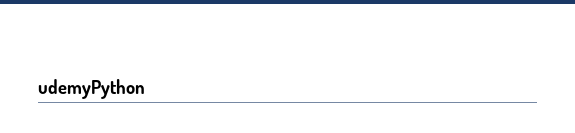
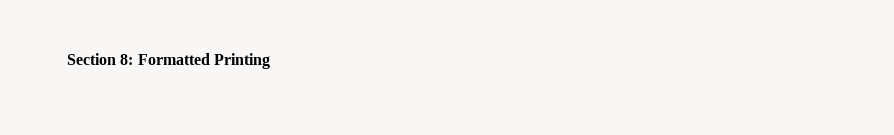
[38,79,145,99] udemyPython -> [67,53,270,69] Section 8: Formatted Printing

